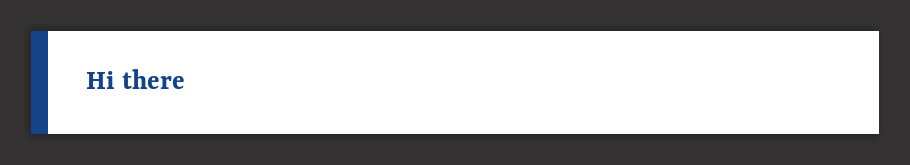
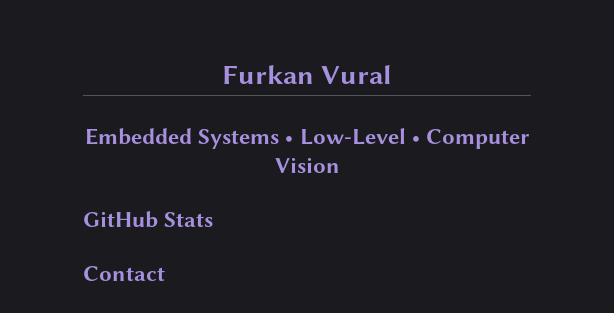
[86,69,185,89] Hi there -> [221,65,393,84] [85,128,530,149] [274,157,340,173] [83,211,214,228] [83,266,165,281] Furkan Vural // Embedded Systems • Low-Level • Computer Vision // GitHub Stats // Contact

